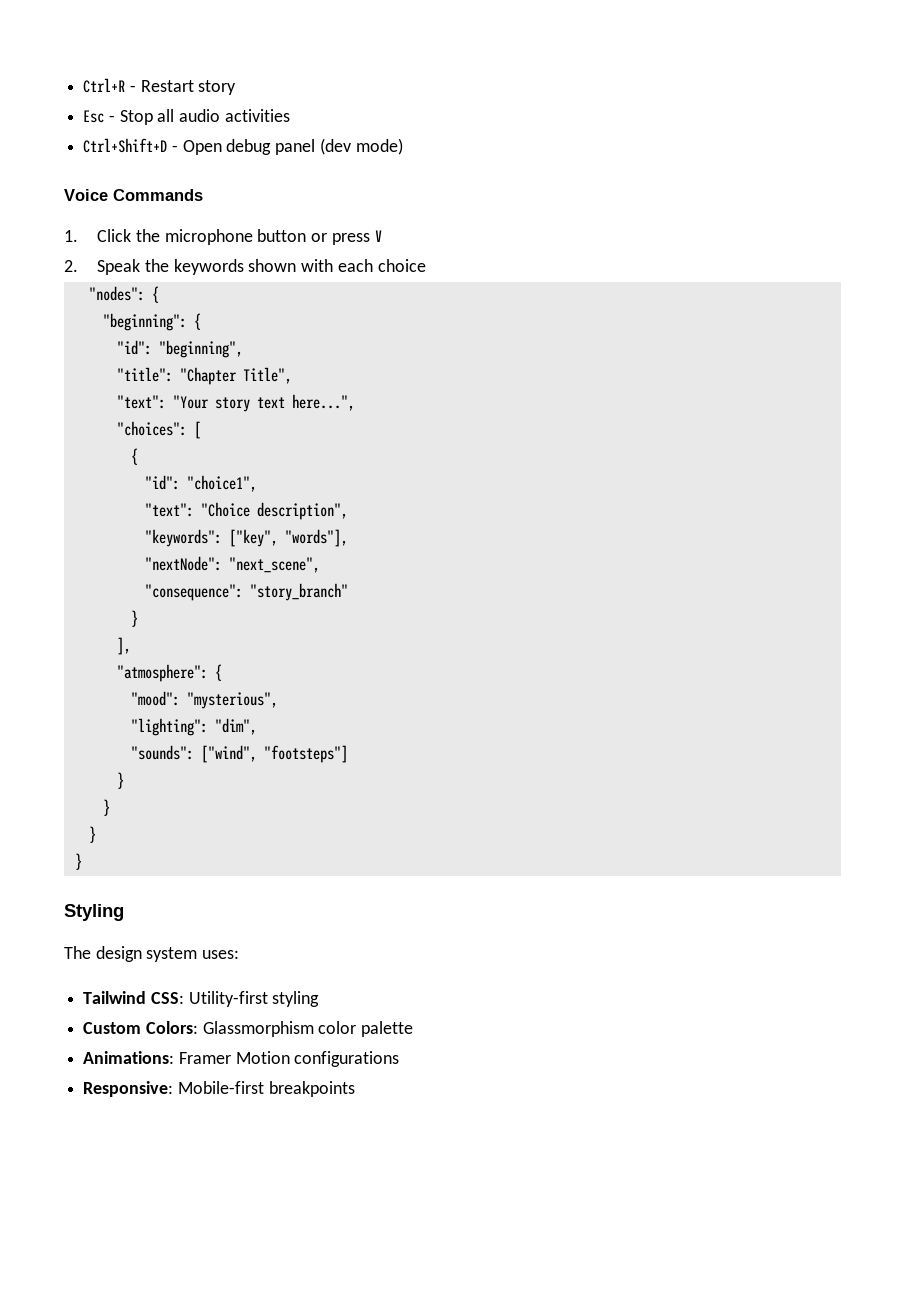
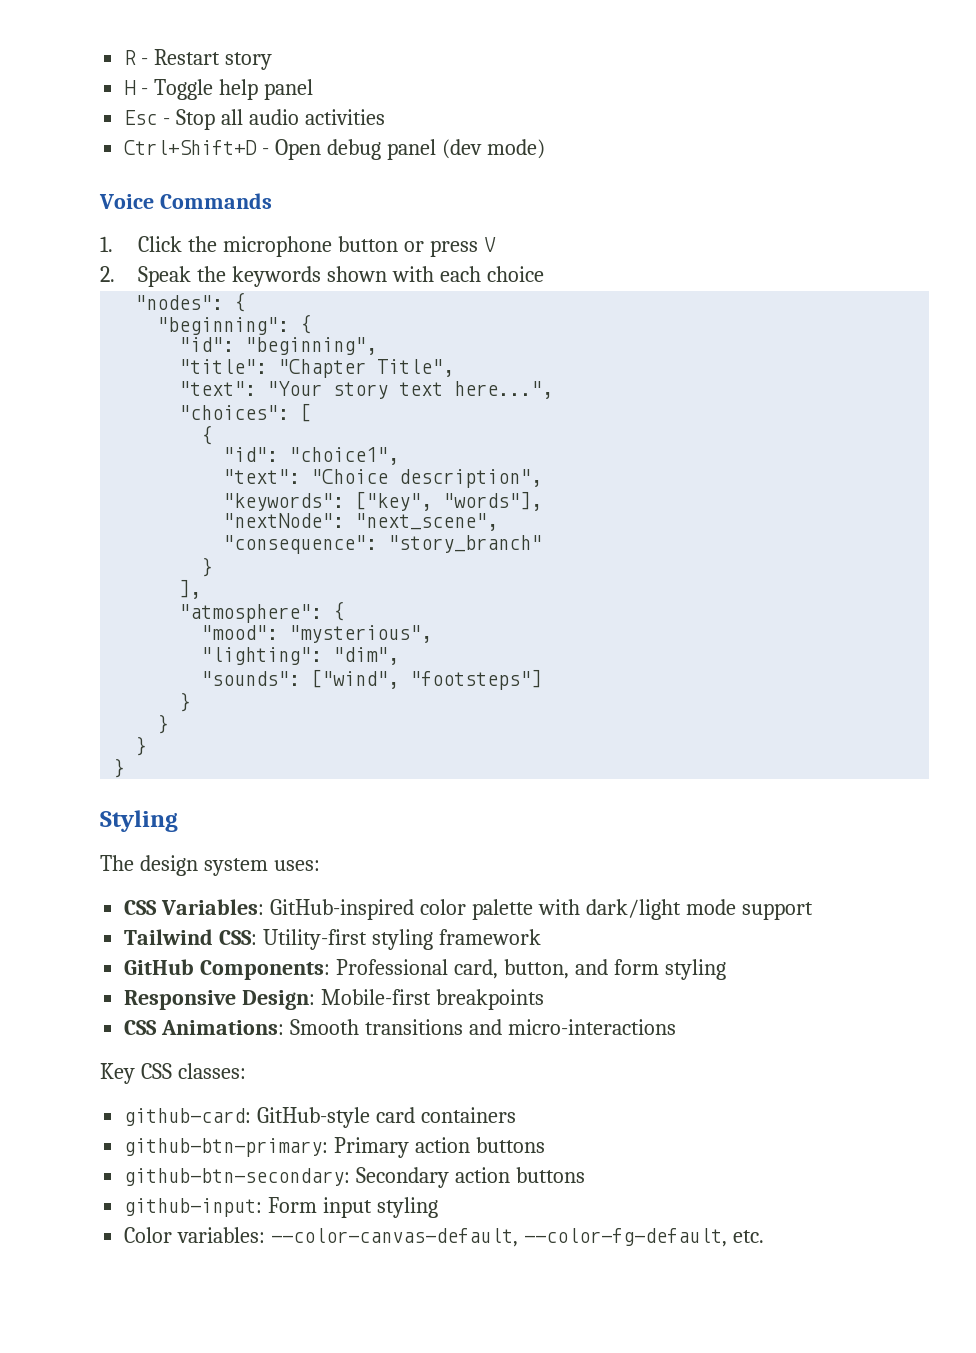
[83,78,126,93] Ctrl+R -> [124,50,137,65] R
(237, 87) none -> [124,79,313,100] // H - Toggle help panel
[83,991,320,1007] [83,1021,414,1037] [83,1051,400,1067] [83,1081,355,1097] Tailwind CSS: Utility-first styling // Custom Colors: Glassmorphism color palette // Animations: Framer Motion configurations // Responsive: Mobile-first breakpoints -> [124,899,813,920] [124,929,541,950] [124,959,726,980] [124,989,545,1010] [124,1019,676,1035] [100,1063,246,1084] [124,1107,517,1128] [124,1137,546,1158] [124,1167,586,1188] [124,1197,439,1218] [124,1227,764,1247] CSS Variables: GitHub-inspired color palette with dark/light mode support // Tailwind CSS: Utility-first styling framework // GitHub Components: Professional card, button, and form styling // Responsive Design: Mobile-first breakpoints // CSS Animations: Smooth transitions and micro-interactions // Key CSS classes: // github-card: GitHub-style card containers // github-btn-primary: Primary action buttons // github-btn-secondary: Secondary action buttons // github-input: Form input styling // Color variables: --color-canvas-default, --color-fg-default, etc.

